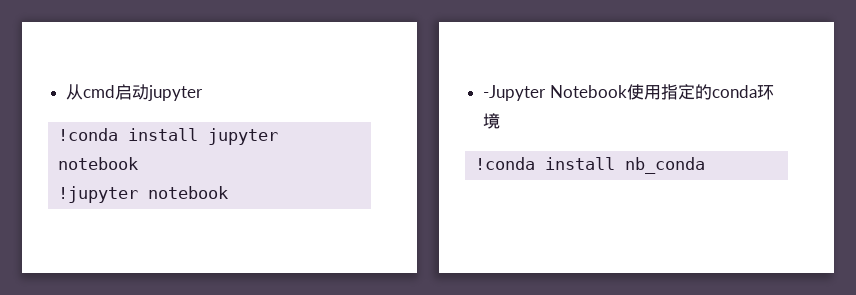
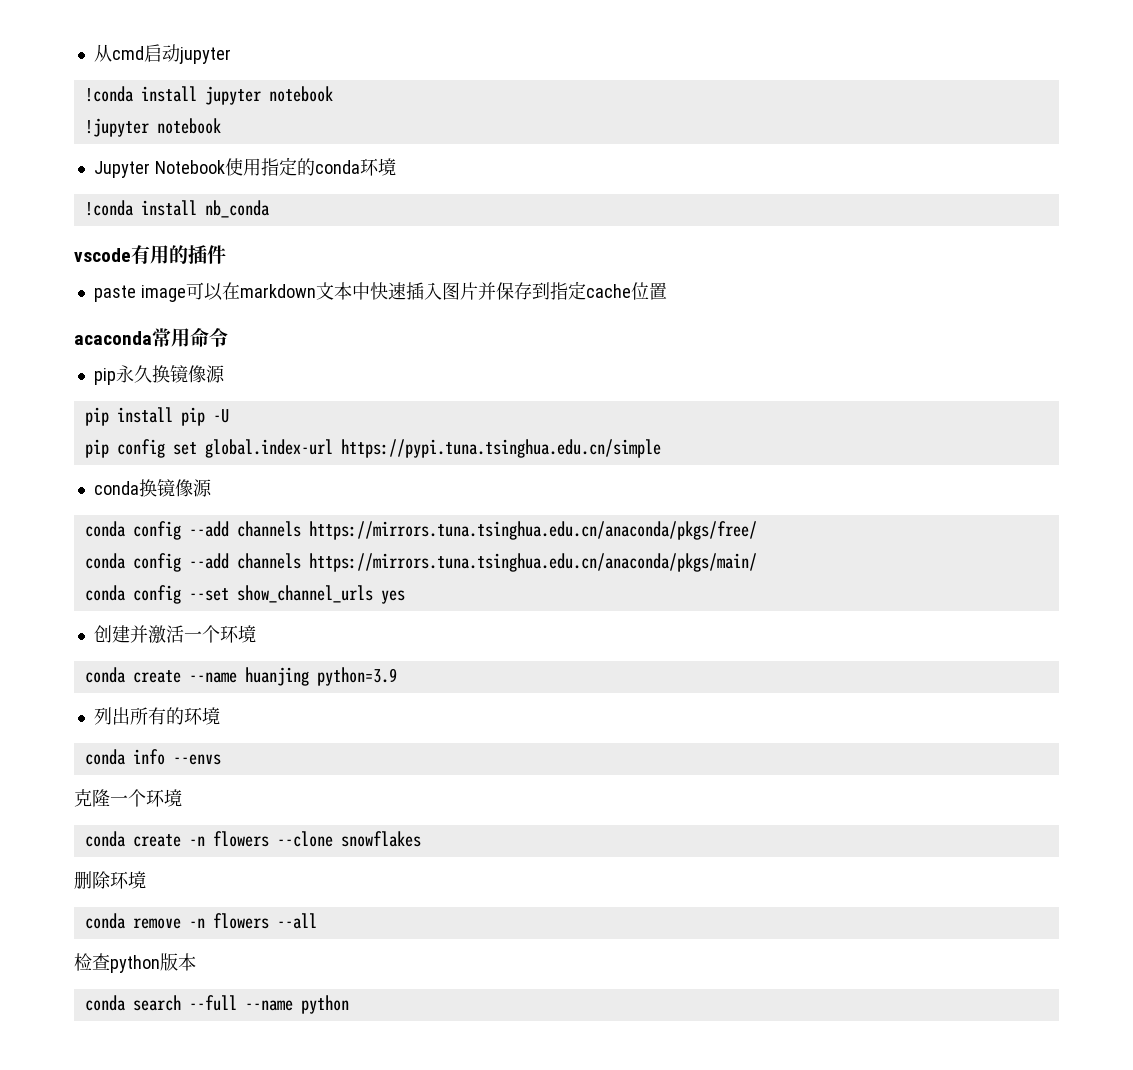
[483,85,547,101] -Jupyter -> [93,161,150,178] Jupyter
(705, 165) none -> [74,245,226,264] [93,281,667,302] [74,328,228,347] [93,365,225,385] [84,407,229,426] [84,439,661,458] [93,479,212,497] [84,521,757,540] [84,553,757,572] [84,585,405,604] [93,625,256,644] [84,667,397,686] [93,707,220,725] [84,749,221,765] [74,789,182,807] [84,831,421,847] [74,871,146,889] [84,913,317,929] [74,953,196,973] [84,995,349,1014] // vscode有用的插件 // paste image可以在markdown文本中快速插入图片并保存到指定cache位置 // acaconda常用命令 // pip永久换镜像源 // pip install pip -U // pip config set global.index-url https://pypi.tuna.tsinghua.edu.cn/simple // conda换镜像源 // conda config --add channels https://mirrors.tuna.tsinghua.edu.cn/anaconda/pkgs/free/ // conda config --add channels https://mirrors.tuna.tsinghua.edu.cn/anaconda/pkgs/main/ // conda config --set show_channel_urls yes // 创建并激活一个环境 // conda create --name huanjing python=3.9 // 列出所有的环境 // conda info --envs // 克隆一个环境 // conda create -n flowers --clone snowflakes // 删除环境 // conda remove -n flowers --all // 检查python版本 // conda search --full --name python

